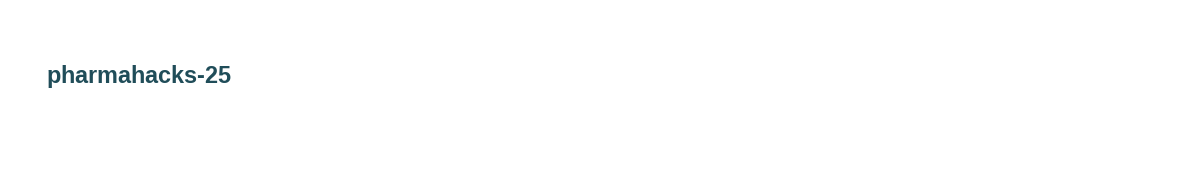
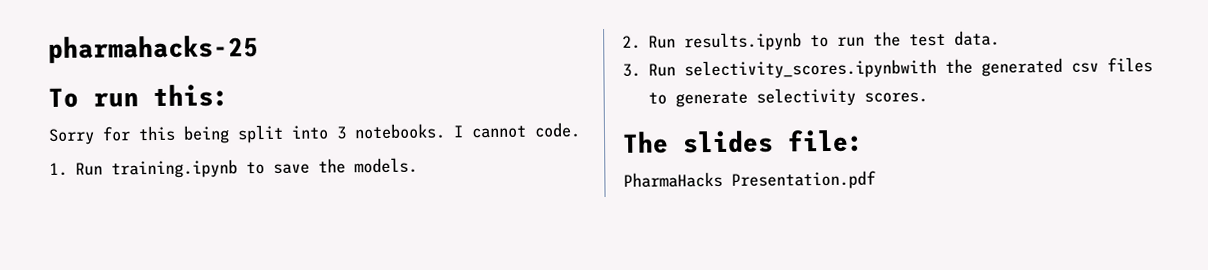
(231, 76) none -> [48,84,229,108] [48,122,581,145] [49,157,419,179] [622,30,1001,52] [622,57,1154,80] [648,87,929,108] [622,129,864,154] [623,170,876,190] // To run this: // Sorry for this being split into 3 notebooks. I cannot code. // 1. Run training.ipynb to save the models. // 2. Run results.ipynb to run the test data. // 3. Run selectivity_scores.ipynbwith the generated csv files to generate selectivity scores. // The slides file: // PharmaHacks Presentation.pdf

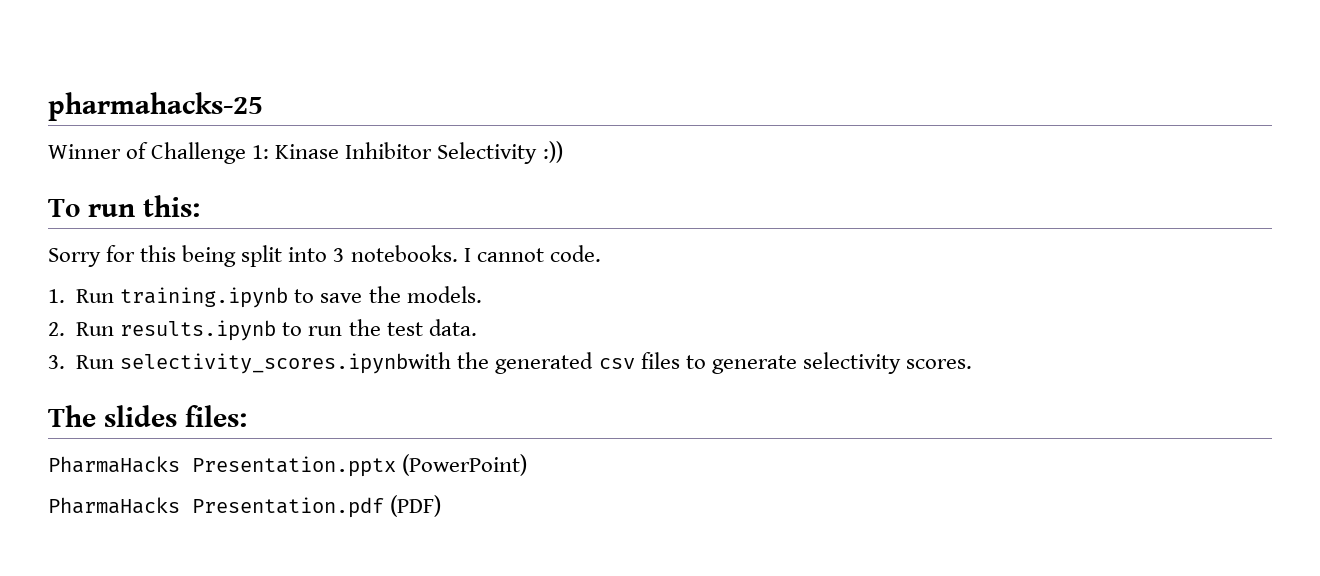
(259, 49) none -> [48,141,563,164] // Winner of Challenge 1: Kinase Inhibitor Selectivity :))
[787,129,864,153] file: -> [185,405,247,427] [48,454,528,477] files: // PharmaHacks Presentation.pptx (PowerPoint)
(876, 180) none -> [390,495,442,517] (PDF)

